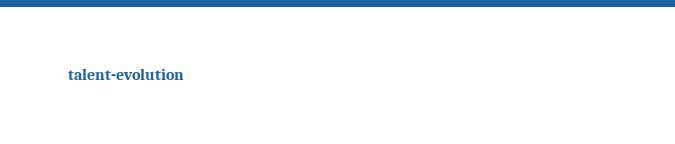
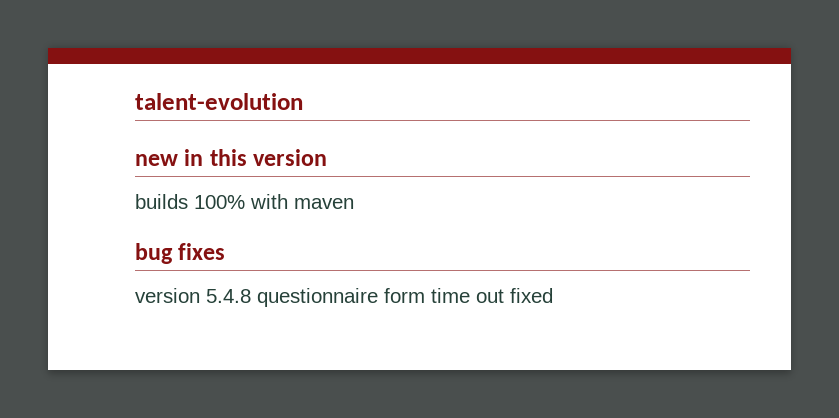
(184, 74) none -> [135,149,328,166] [135,194,354,209] [135,243,226,264] [135,288,553,307] // new in this version // builds 100% with maven // bug fixes // version 5.4.8 questionnaire form time out fixed

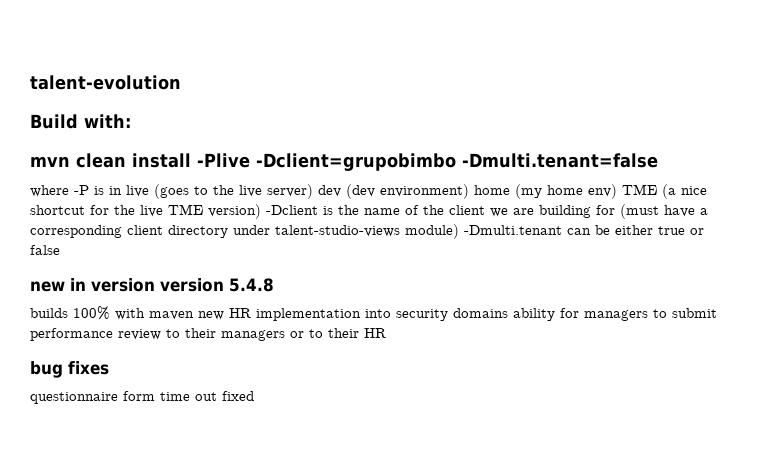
(303, 101) none -> [30,114,131,129] [30,153,658,171] [30,184,707,199] [30,204,708,219] [30,224,704,239] [30,245,60,255] // Build with: // mvn clean install -Plive -Dclient=grupobimbo -Dmulti.tenant=false // where -P is in live (goes to the live server) dev (dev environment) home (my home env) TME (a nice shortcut for the live TME version) -Dclient is the name of the client we are building for (must have a corresponding client directory under talent-studio-views module) -Dmulti.tenant can be either true or false
[209,149,328,166] this version -> [91,278,274,292] version version 5.4.8
(354, 203) none -> [198,308,717,321] [30,328,386,341] new HR implementation into security domains ability for managers to submit performance review to their managers or to their HR
[135,288,251,303] version 5.4.8 -> (109, 368) none

